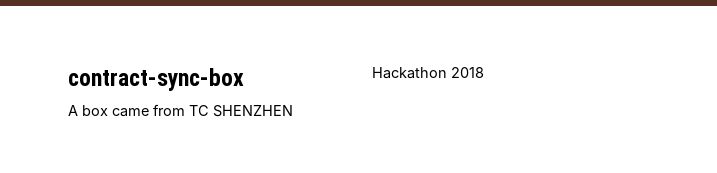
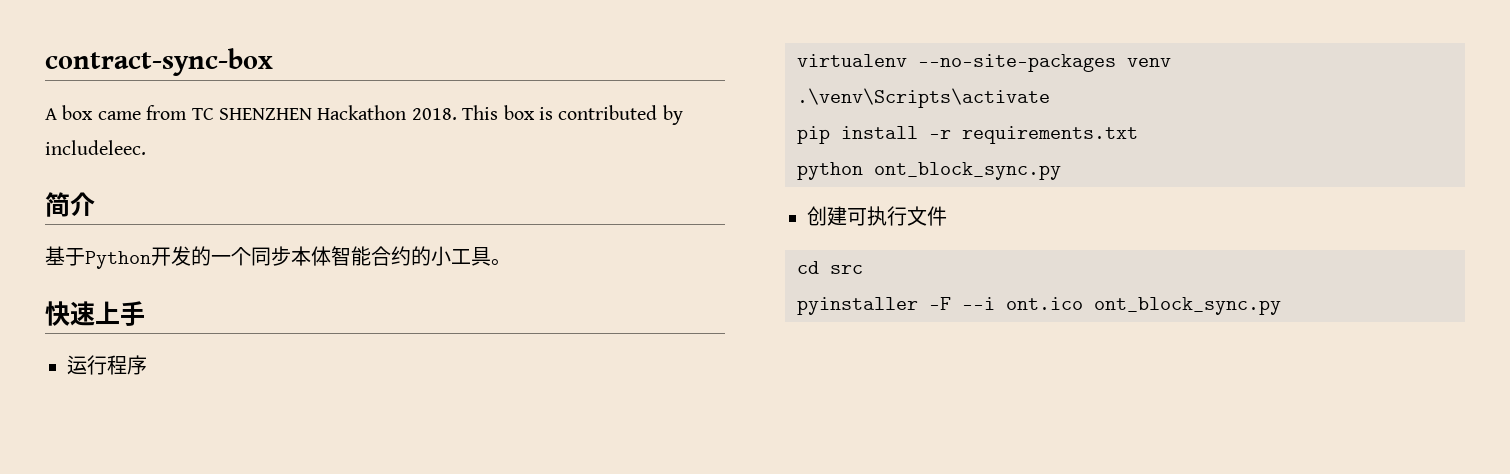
[451,67,484,78] 2018 -> [411,105,683,125] [45,140,146,155] [45,192,95,217] [45,246,511,269] [45,301,145,326] [67,355,147,375] [797,54,1171,72] [797,88,1050,108] [797,126,1138,144] [797,162,1061,180] [807,206,947,226] [797,261,863,274] [797,297,1281,315] 2018. This box is contributed by includeleec. // 简介 // 基于Python开发的一个同步本体智能合约的小工具。 // 快速上手 // 运行程序 // virtualenv --no-site-packages venv // .\venv\Scripts\activate // pip install -r requirements.txt // python ont_block_sync.py // 创建可执行文件 // cd src // pyinstaller -F --i ont.ico ont_block_sync.py

